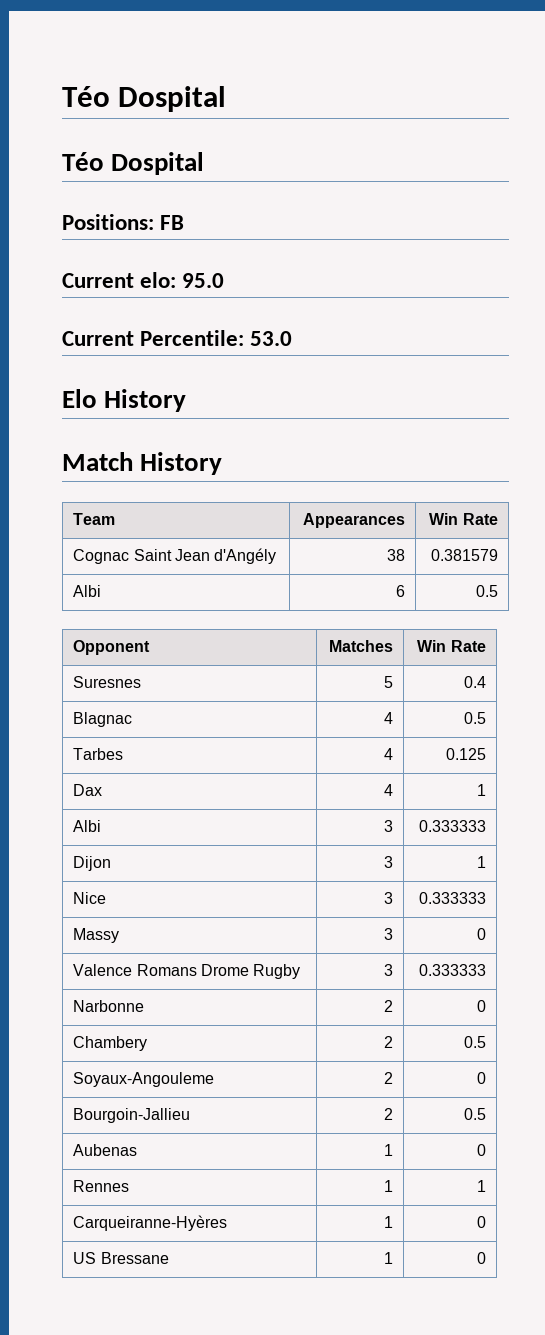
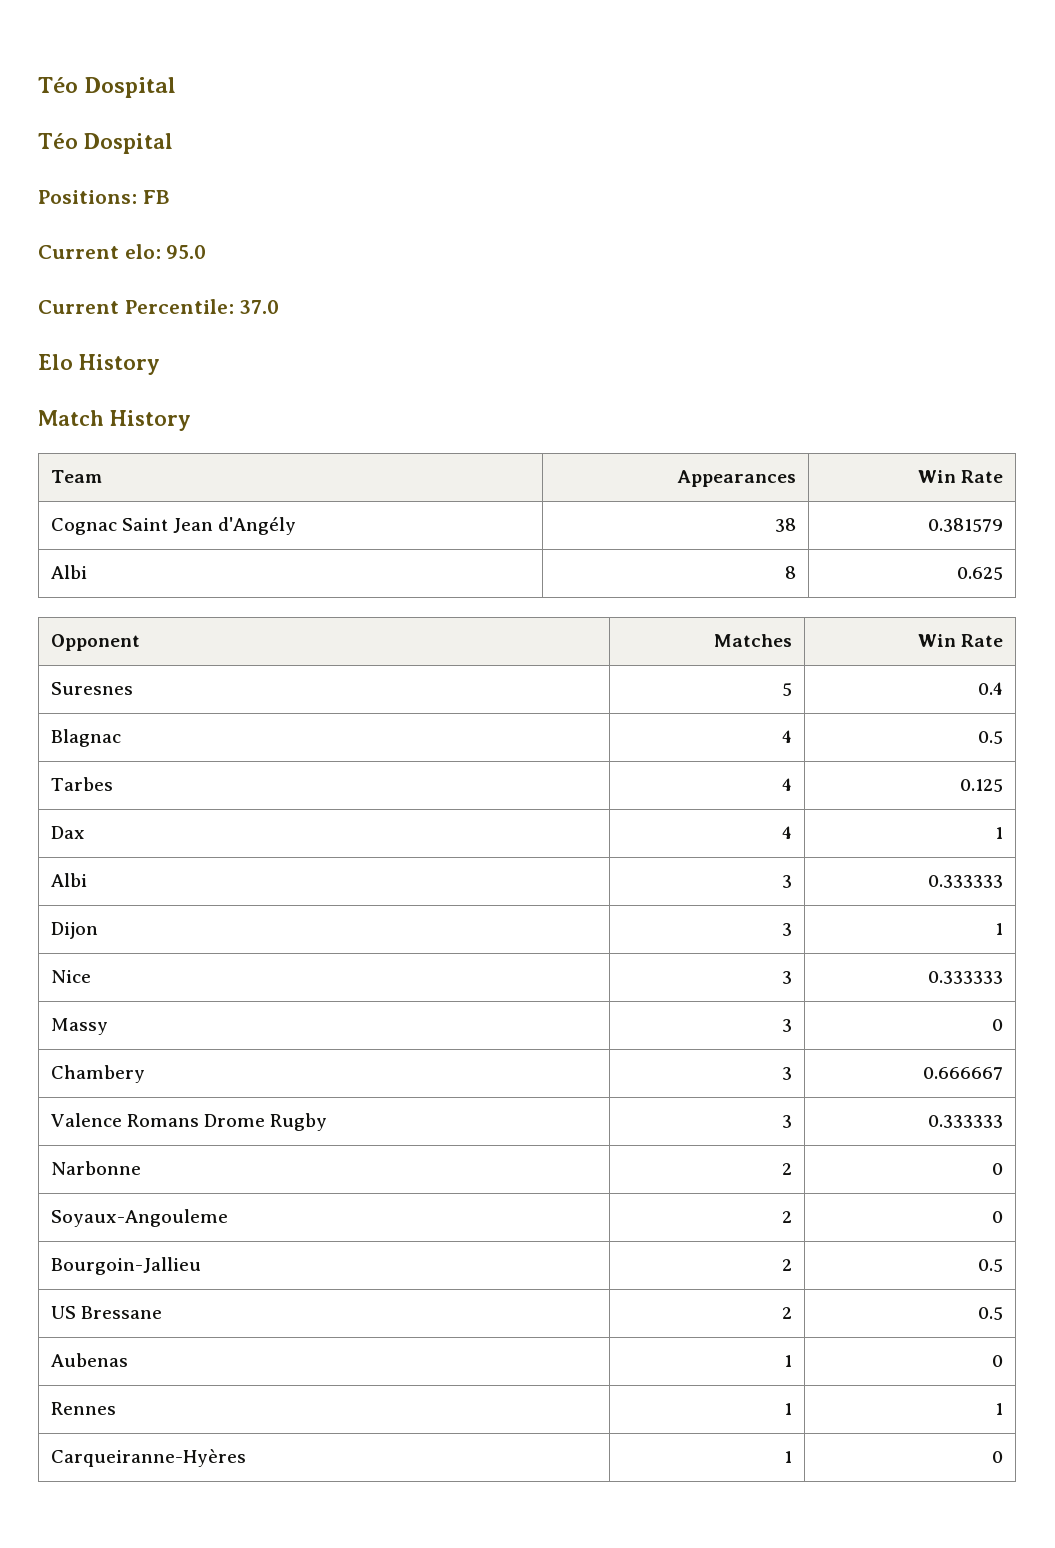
[250,331,293,346] 53.0 -> [239,300,280,314] 37.0
[395,585,405,597] [475,585,498,597] 6 | 0.5 -> [784,566,796,579] [956,567,1003,580] 8 | 0.625
(486, 934) none -> [51,1065,146,1083] [781,1067,792,1080] [922,1067,1003,1080] // Chambery | 3 | 0.666667
[73,1036,148,1051] [383,1036,393,1048] [463,1036,486,1048] // Chambery | 2 | 0.5 -> (1003, 1169) none
(486, 1114) none -> [51,1306,163,1319] [781,1307,792,1319] [977,1307,1003,1320] // US Bressane | 2 | 0.5
[73,1252,169,1264] [383,1252,393,1264] [476,1252,486,1264] // US Bressane | 1 | 0 -> (1003, 1457) none

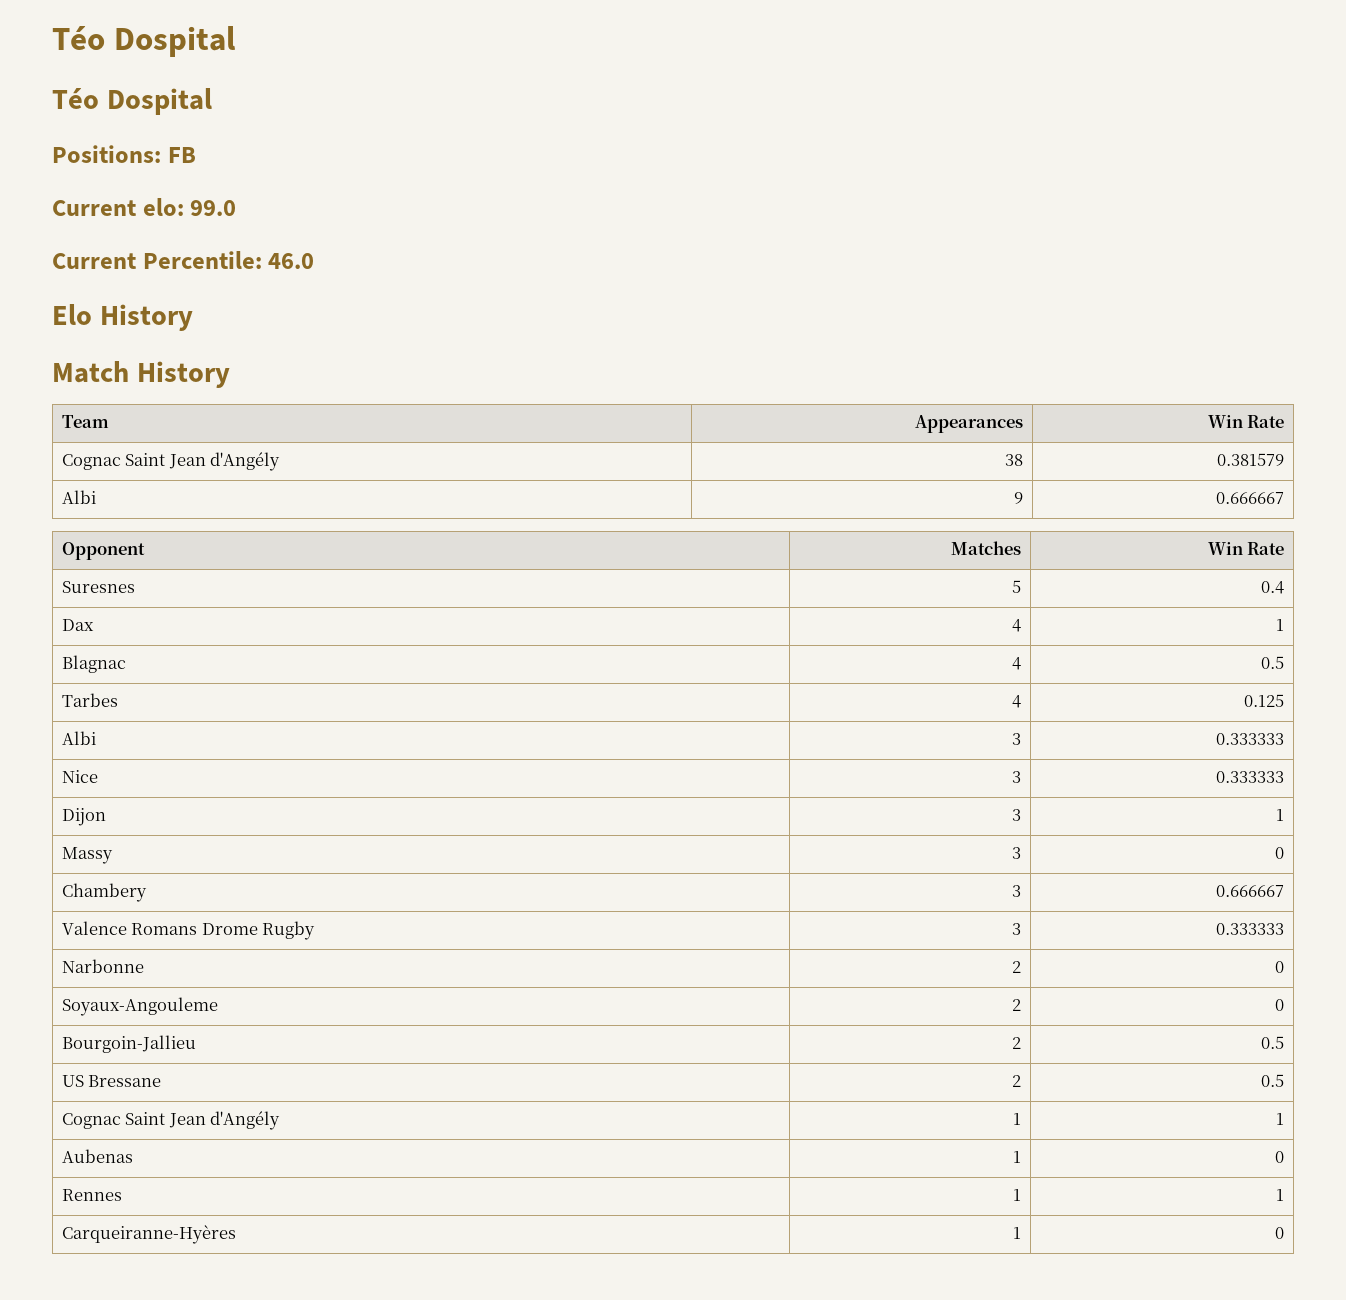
[166,245,207,259] 95.0 -> [190,200,237,216] 99.0
[239,300,280,314] 37.0 -> [268,253,315,269] 46.0
[784,566,796,579] [956,567,1003,580] 8 | 0.625 -> [1014,492,1024,504] [1216,492,1285,504] 9 | 0.666667
(1003, 688) none -> [61,619,94,631] [1012,619,1022,632] [1276,619,1285,631] // Dax | 4 | 1
[51,826,86,839] [781,826,792,839] [994,827,1003,839] [51,873,88,887] Dax | 4 | 1 // Albi -> [61,731,96,745] [1012,733,1022,745] [1216,733,1285,745] [61,770,98,783] Albi | 3 | 0.333333 // Nice
[51,970,92,983] [781,971,792,984] [927,971,1003,984] // Nice | 3 | 0.333333 -> (1285, 815) none
(1003, 1313) none -> [61,1111,281,1130] [1013,1113,1022,1125] [1276,1113,1285,1125] // Cognac Saint Jean d'Angély | 1 | 1

